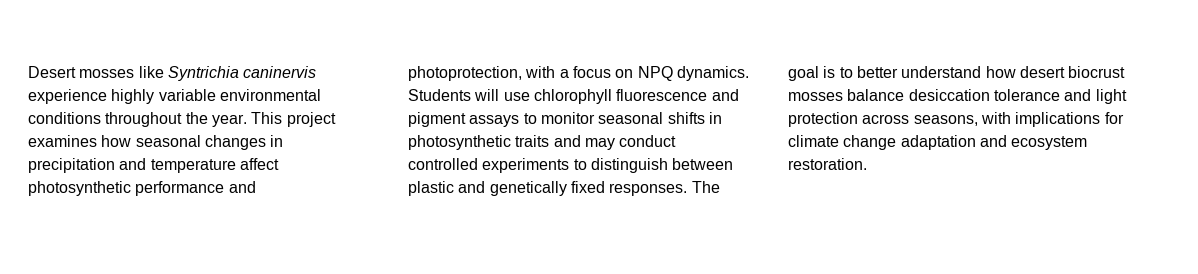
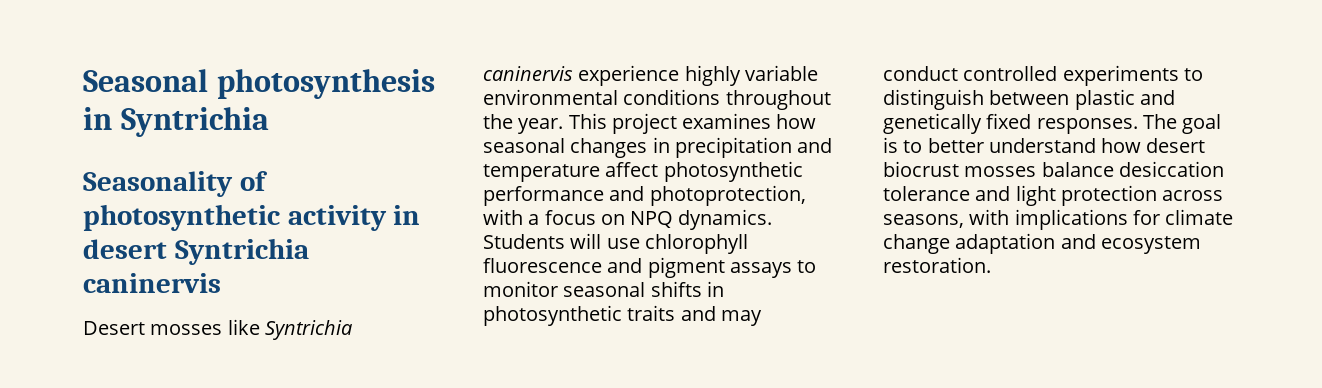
(28, 72) none -> [83,69,435,99] [83,107,269,137] [83,171,267,197] [83,204,421,231] [83,238,309,265] [83,273,221,293] Seasonal photosynthesis in Syntrichia // Seasonality of photosynthetic activity in desert Syntrichia caninervis //

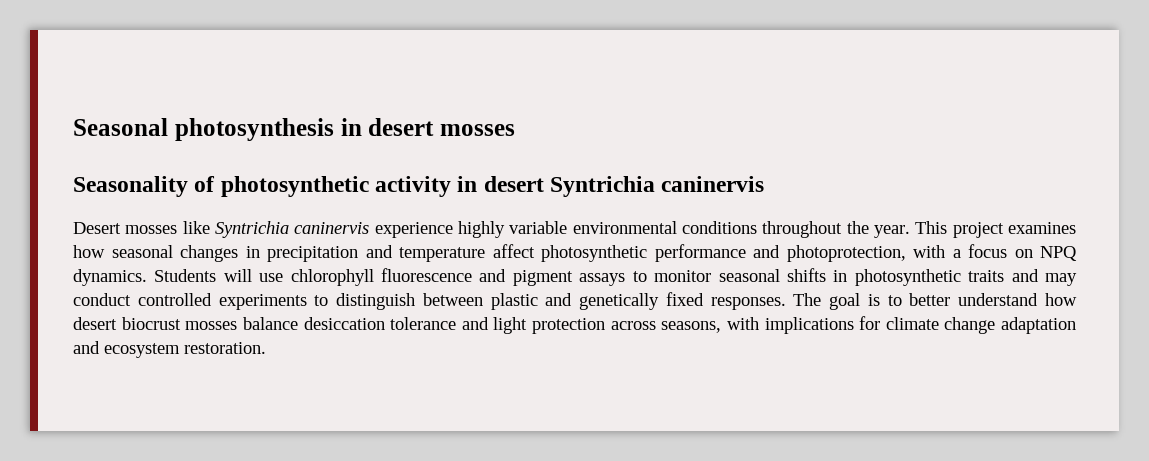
[120,107,269,137] Syntrichia -> [368,118,515,136] desert mosses

